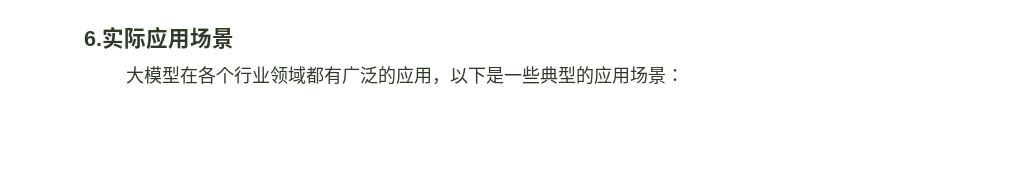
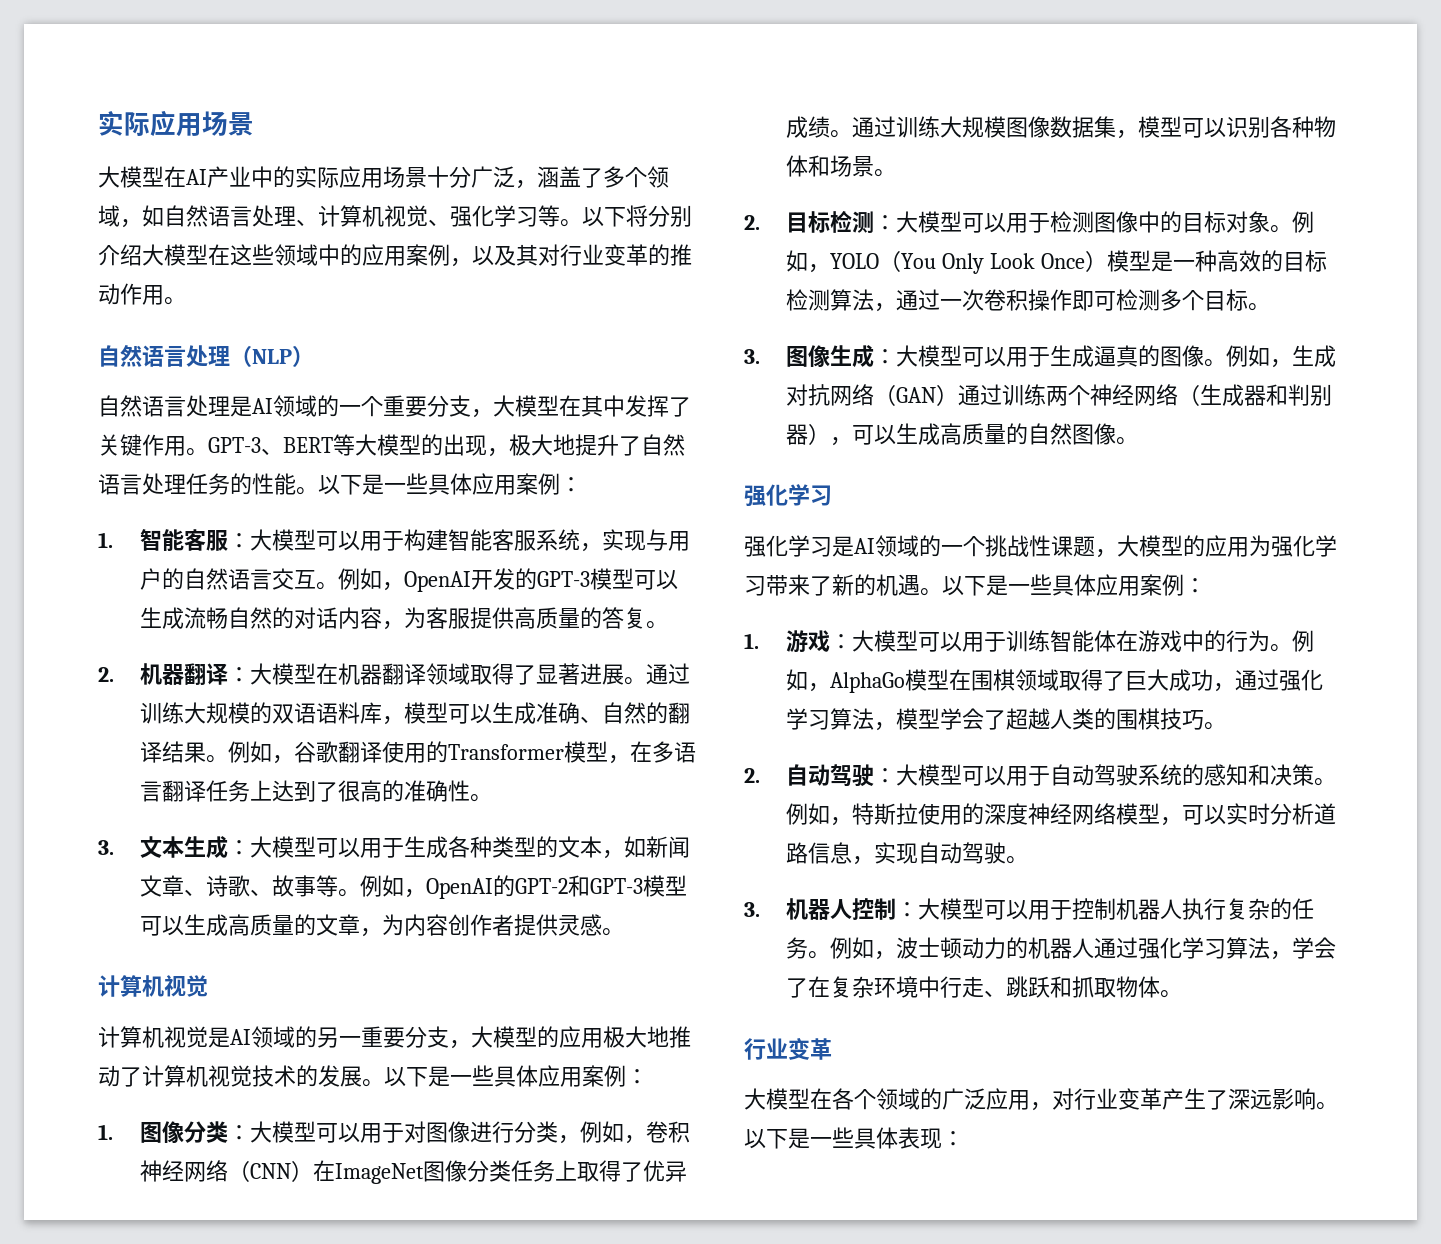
[84,31,102,46] 6. -> (98, 123) none
[197,66,666,85] 各个行业领域都有广泛的应用，以下是一些典型的应用场景 -> [186,166,669,189] [98,205,692,228] [98,244,692,267] [98,283,186,305] [98,344,314,367] [98,395,691,418] [98,434,685,457] [98,473,582,495] [98,529,691,552] [140,568,679,592] [140,607,669,630] [98,663,691,685] [140,702,691,725] [140,741,697,764] [140,780,493,802] [98,836,691,859] [140,875,688,899] [140,914,625,937] [98,975,208,997] [98,1026,691,1049] [98,1065,648,1087] [98,1121,691,1144] [140,1160,688,1184] [786,116,1337,139] [786,155,897,177] [744,210,1315,233] [786,250,1328,274] [786,289,1271,312] [744,345,1337,368] [786,384,1333,406] [786,423,1139,446] [744,484,832,507] [744,535,1337,558] [744,574,1206,596] [744,630,1315,653] [786,669,1324,693] [786,708,1227,731] [744,764,1337,787] [786,803,1337,826] [786,842,1029,865] [744,898,1315,920] [786,937,1337,960] [786,976,1183,998] [744,1037,832,1060] [744,1088,1338,1111] [744,1127,942,1149] AI产业中的实际应用场景十分广泛，涵盖了多个领域，如自然语言处理、计算机视觉、强化学习等。以下将分别介绍大模型在这些领域中的应用案例，以及其对行业变革的推动作用。 // 自然语言处理（NLP） // 自然语言处理是AI领域的一个重要分支，大模型在其中发挥了关键作用。GPT-3、BERT等大模型的出现，极大地提升了自然语言处理任务的性能。以下是一些具体应用案例： // 1.智能客服：大模型可以用于构建智能客服系统，实现与用户的自然语言交互。例如，OpenAI开发的GPT-3模型可以生成流畅自然的对话内容，为客服提供高质量的答复。 // 2.机器翻译：大模型在机器翻译领域取得了显著进展。通过训练大规模的双语语料库，模型可以生成准确、自然的翻译结果。例如，谷歌翻译使用的Transformer模型，在多语言翻译任务上达到了很高的准确性。 // 3.文本生成：大模型可以用于生成各种类型的文本，如新闻文章、诗歌、故事等。例如，OpenAI的GPT-2和GPT-3模型可以生成高质量的文章，为内容创作者提供灵感。 // 计算机视觉 // 计算机视觉是AI领域的另一重要分支，大模型的应用极大地推动了计算机视觉技术的发展。以下是一些具体应用案例： // 1.图像分类：大模型可以用于对图像进行分类，例如，卷积神经网络（CNN）在ImageNet图像分类任务上取得了优异成绩。通过训练大规模图像数据集，模型可以识别各种物体和场景。 // 2.目标检测：大模型可以用于检测图像中的目标对象。例如，YOLO（You Only Look Once）模型是一种高效的目标检测算法，通过一次卷积操作即可检测多个目标。 // 3.图像生成：大模型可以用于生成逼真的图像。例如，生成对抗网络（GAN）通过训练两个神经网络（生成器和判别器），可以生成高质量的自然图像。 // 强化学习 // 强化学习是AI领域的一个挑战性课题，大模型的应用为强化学习带来了新的机遇。以下是一些具体应用案例： // 1.游戏：大模型可以用于训练智能体在游戏中的行为。例如，AlphaGo模型在围棋领域取得了巨大成功，通过强化学习算法，模型学会了超越人类的围棋技巧。 // 2.自动驾驶：大模型可以用于自动驾驶系统的感知和决策。例如，特斯拉使用的深度神经网络模型，可以实时分析道路信息，实现自动驾驶。 // 3.机器人控制：大模型可以用于控制机器人执行复杂的任务。例如，波士顿动力的机器人通过强化学习算法，学会了在复杂环境中行走、跳跃和抓取物体。 // 行业变革 // 大模型在各个领域的广泛应用，对行业变革产生了深远影响。以下是一些具体表现

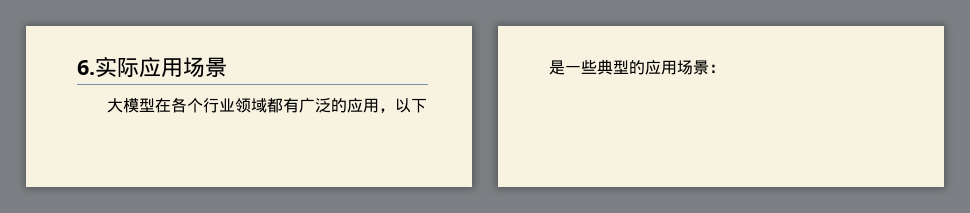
(98, 123) none -> [77,60,95,75] 6.
[186,166,669,189] [98,205,692,228] [98,244,692,267] [98,283,186,305] [98,344,314,367] [98,395,691,418] [98,434,685,457] [98,473,582,495] [98,529,691,552] [140,568,679,592] [140,607,669,630] [98,663,691,685] [140,702,691,725] [140,741,697,764] [140,780,493,802] [98,836,691,859] [140,875,688,899] [140,914,625,937] [98,975,208,997] [98,1026,691,1049] [98,1065,648,1087] [98,1121,691,1144] [140,1160,688,1184] [786,116,1337,139] [786,155,897,177] [744,210,1315,233] [786,250,1328,274] [786,289,1271,312] [744,345,1337,368] [786,384,1333,406] [786,423,1139,446] [744,484,832,507] [744,535,1337,558] [744,574,1206,596] [744,630,1315,653] [786,669,1324,693] [786,708,1227,731] [744,764,1337,787] [786,803,1337,826] [786,842,1029,865] [744,898,1315,920] [786,937,1337,960] [786,976,1183,998] [744,1037,832,1060] [744,1088,1338,1111] [744,1127,942,1149] AI产业中的实际应用场景十分广泛，涵盖了多个领域，如自然语言处理、计算机视觉、强化学习等。以下将分别介绍大模型在这些领域中的应用案例，以及其对行业变革的推动作用。 // 自然语言处理（NLP） // 自然语言处理是AI领域的一个重要分支，大模型在其中发挥了关键作用。GPT-3、BERT等大模型的出现，极大地提升了自然语言处理任务的性能。以下是一些具体应用案例： // 1.智能客服：大模型可以用于构建智能客服系统，实现与用户的自然语言交互。例如，OpenAI开发的GPT-3模型可以生成流畅自然的对话内容，为客服提供高质量的答复。 // 2.机器翻译：大模型在机器翻译领域取得了显著进展。通过训练大规模的双语语料库，模型可以生成准确、自然的翻译结果。例如，谷歌翻译使用的Transformer模型，在多语言翻译任务上达到了很高的准确性。 // 3.文本生成：大模型可以用于生成各种类型的文本，如新闻文章、诗歌、故事等。例如，OpenAI的GPT-2和GPT-3模型可以生成高质量的文章，为内容创作者提供灵感。 // 计算机视觉 // 计算机视觉是AI领域的另一重要分支，大模型的应用极大地推动了计算机视觉技术的发展。以下是一些具体应用案例： // 1.图像分类：大模型可以用于对图像进行分类，例如，卷积神经网络（CNN）在ImageNet图像分类任务上取得了优异成绩。通过训练大规模图像数据集，模型可以识别各种物体和场景。 // 2.目标检测：大模型可以用于检测图像中的目标对象。例如，YOLO（You Only Look Once）模型是一种高效的目标检测算法，通过一次卷积操作即可检测多个目标。 // 3.图像生成：大模型可以用于生成逼真的图像。例如，生成对抗网络（GAN）通过训练两个神经网络（生成器和判别器），可以生成高质量的自然图像。 // 强化学习 // 强化学习是AI领域的一个挑战性课题，大模型的应用为强化学习带来了新的机遇。以下是一些具体应用案例： // 1.游戏：大模型可以用于训练智能体在游戏中的行为。例如，AlphaGo模型在围棋领域取得了巨大成功，通过强化学习算法，模型学会了超越人类的围棋技巧。 // 2.自动驾驶：大模型可以用于自动驾驶系统的感知和决策。例如，特斯拉使用的深度神经网络模型，可以实时分析道路信息，实现自动驾驶。 // 3.机器人控制：大模型可以用于控制机器人执行复杂的任务。例如，波士顿动力的机器人通过强化学习算法，学会了在复杂环境中行走、跳跃和抓取物体。 // 行业变革 // 大模型在各个领域的广泛应用，对行业变革产生了深远影响。以下是一些具体表现 -> [170,97,427,113] [549,59,709,75] 各个行业领域都有广泛的应用，以下是一些典型的应用场景

